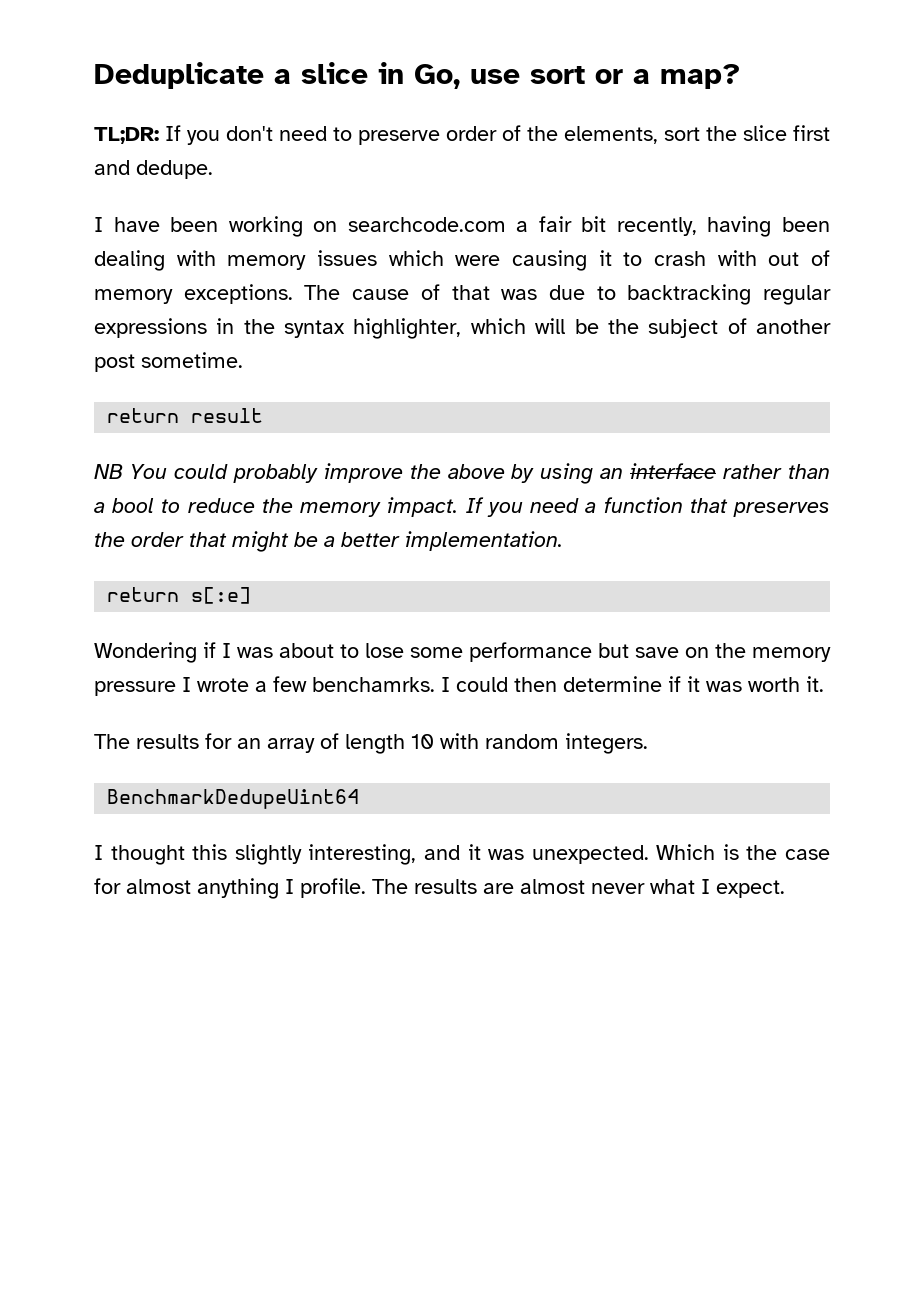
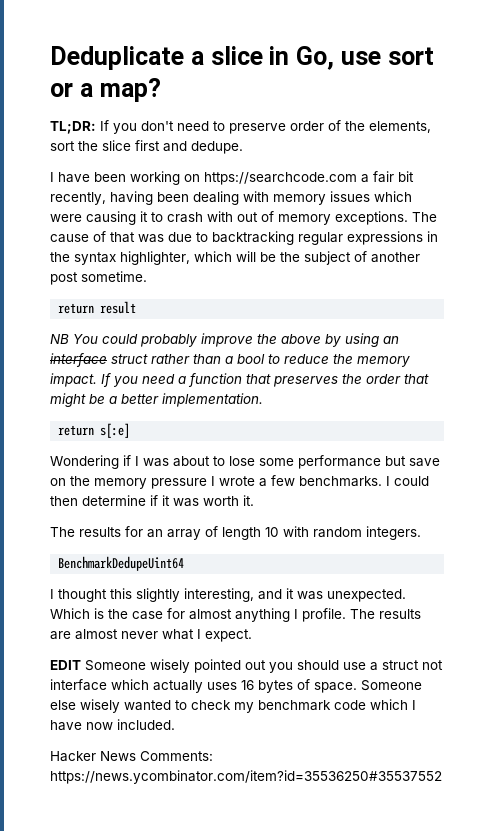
[347,217,506,232] searchcode.com -> [204,172,357,185] https://searchcode.com
(717, 471) none -> [111,354,148,364] struct
[312,677,435,692] benchamrks. -> [299,476,382,487] benchmarks.
(785, 889) none -> [50,659,443,673] [50,679,422,693] [50,699,416,713] [50,719,175,731] [50,751,213,762] [50,770,442,784] // EDIT Someone wisely pointed out you should use a struct not interface which actually uses 16 bytes of space. Someone else wisely wanted to check my benchmark code which I have now included. // Hacker News Comments: https://news.ycombinator.com/item?id=35536250#35537552

